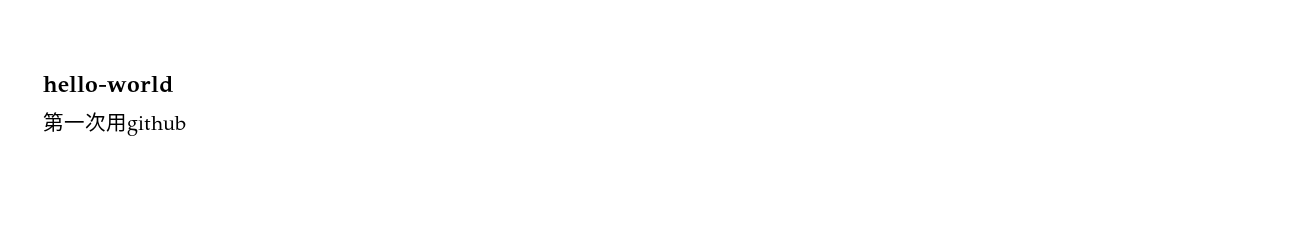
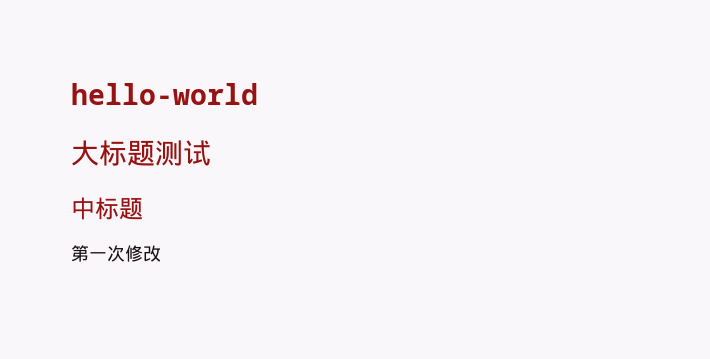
(174, 84) none -> [71,140,211,166] [71,197,143,220] // 大标题测试 // 中标题
[106,114,186,136] 用github -> [125,245,161,262] 修改

